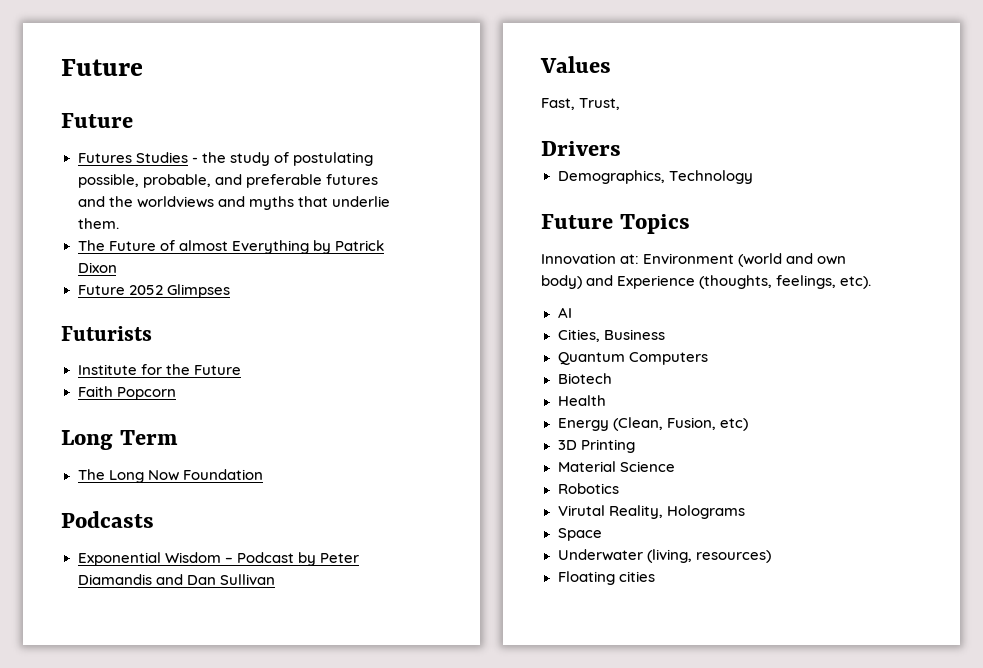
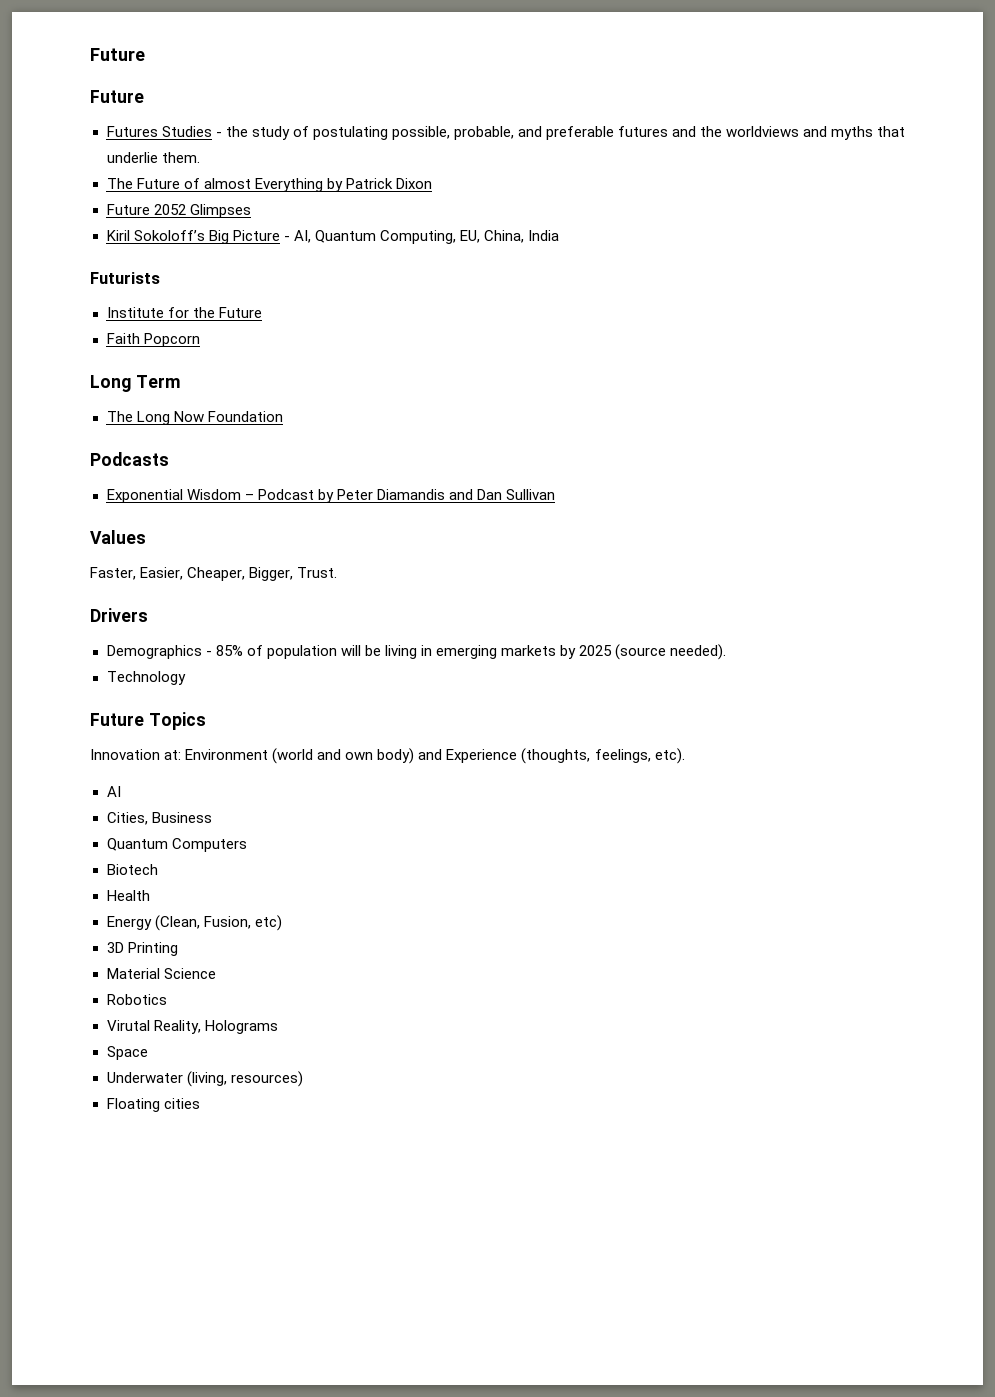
(230, 291) none -> [106,230,560,244] // Kiril Sokoloff’s Big Picture - AI, Quantum Computing, EU, China, India
[541,98,621,110] [541,141,621,156] [557,170,665,184] Fast, Trust, // Drivers // Demographics, -> [90,567,338,581] [90,608,148,622] [106,644,727,660] Faster, Easier, Cheaper, Bigger, Trust. // Drivers // Demographics - 85% of population will be living in emerging markets by 2025 (source needed). //

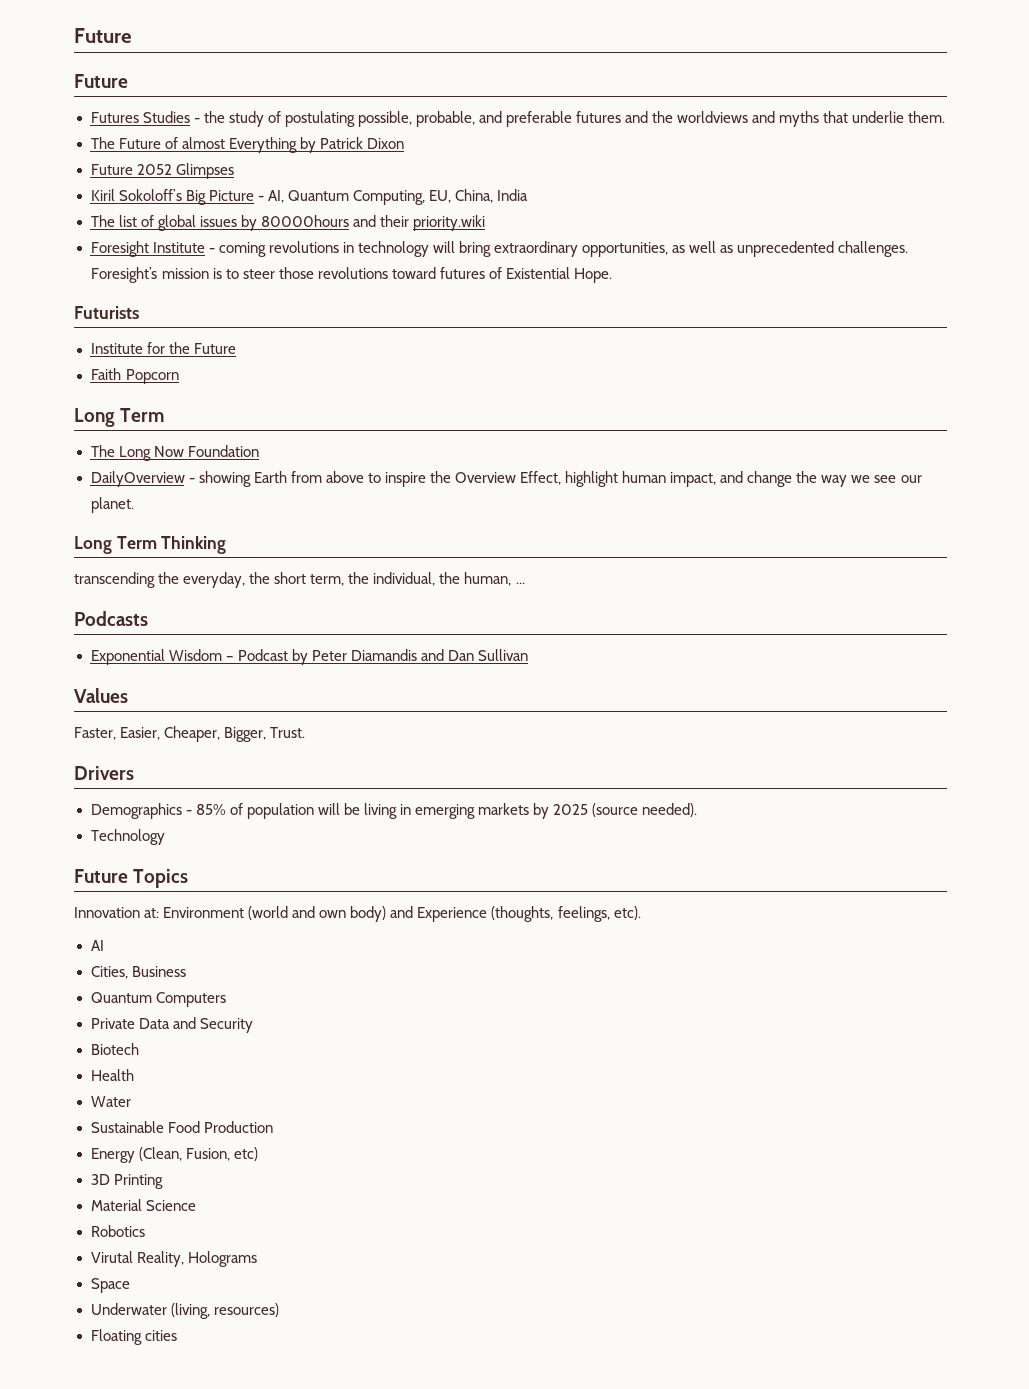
(560, 235) none -> [90,215,485,231] [90,241,909,257] [90,267,613,283] // The list of global issues by 80000hours and their priority.wiki // Foresight Institute - coming revolutions in technology will bring extraordinary opportunities, as well as unprecedented challenges. Foresight’s mission is to steer those revolutions toward futures of Existential Hope.
(283, 416) none -> [90,471,922,487] [90,497,134,513] [74,536,227,554] [74,572,525,588] // DailyOverview - showing Earth from above to inspire the Overview Effect, highlight human impact, and change the way we see our planet. // Long Term Thinking // transcending the everyday, the short term, the individual, the human, ...
[106,864,158,875] [106,890,150,901] Biotech // Health -> [90,1017,253,1033] [90,1043,139,1055] [90,1069,134,1081] [90,1096,131,1107] [90,1121,273,1133] Private Data and Security // Biotech // Health // Water // Sustainable Food Production

